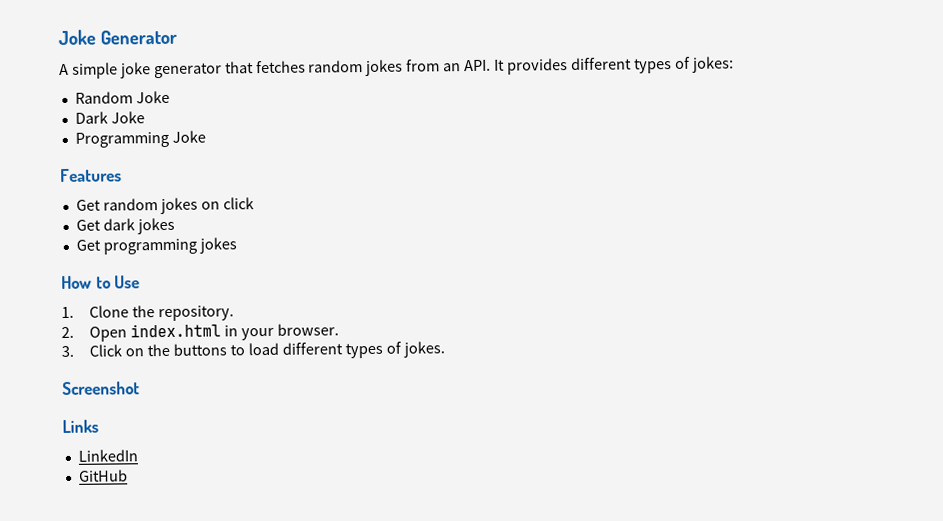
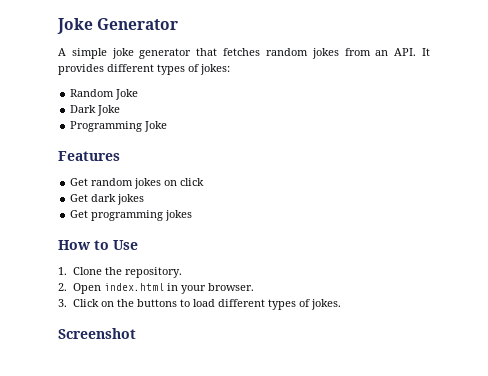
[62,419,99,434] [77,449,138,462] [78,469,128,482] // Links // LinkedIn // GitHub -> (136, 333) none

